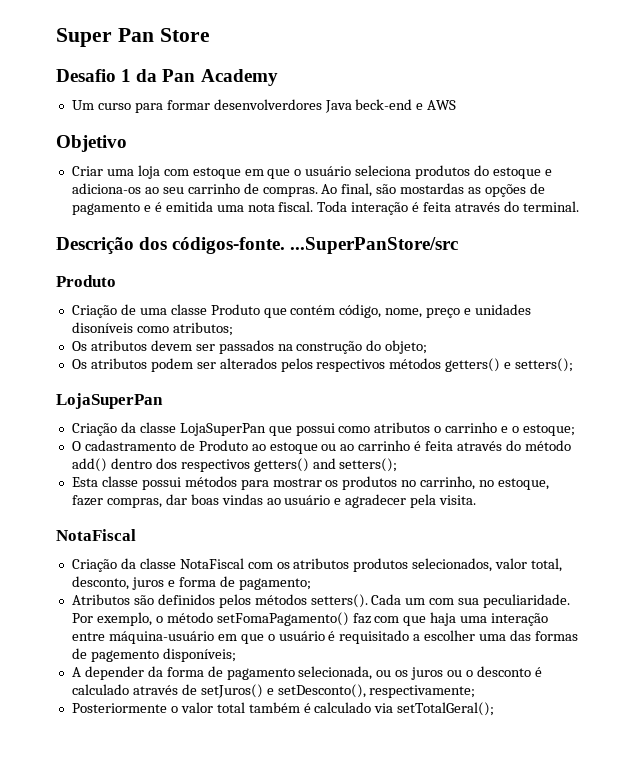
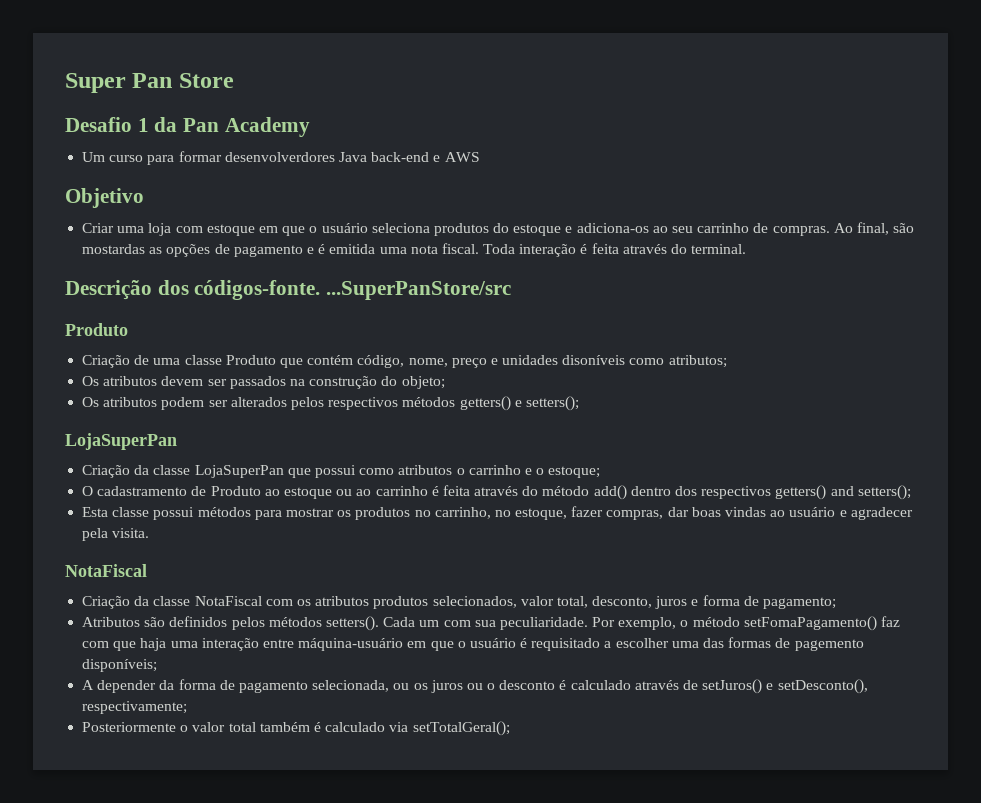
[355,99,413,110] beck-end -> [371,152,430,162] back-end

